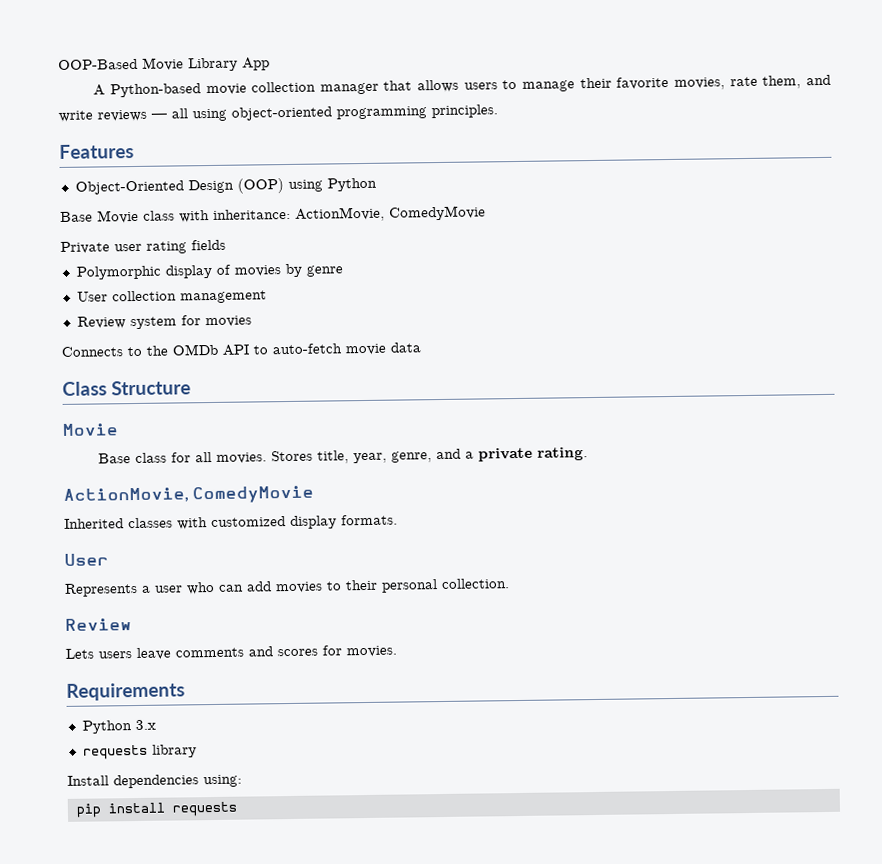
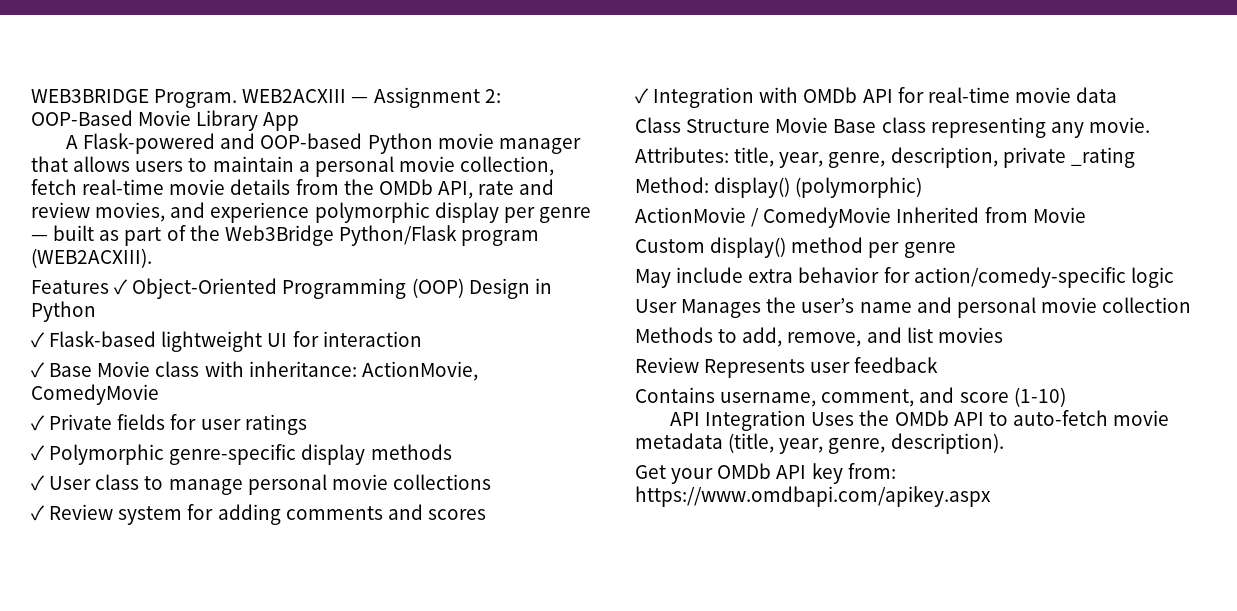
(58, 64) none -> [31,87,501,108] WEB3BRIDGE Program. WEB2ACXIII — Assignment 2:
[109,81,317,98] Python-based movie collection -> [83,133,494,154] Flask-powered and OOP-based Python movie
[522,74,831,92] [58,104,498,122] [59,144,134,159] [74,177,377,195] manage their favorite movies, rate them, and write reviews — all using object-oriented programming principles. // Features // Object-Oriented Design (OOP) using Python // -> [212,156,555,177] [31,179,555,199] [31,202,591,223] [31,225,540,246] [31,248,152,268] [31,278,552,299] [31,301,96,322] [31,331,422,352] [31,362,45,378] maintain a personal movie collection, fetch real-time movie details from the OMDb API, rate and review movies, and experience polymorphic display per genre — built as part of the Web3Bridge Python/Flask program (WEB2ACXIII). // Features ✓ Object-Oriented Programming (OOP) Design in Python // ✓ Flask-based lightweight UI for interaction // ✓
[60,239,226,254] [75,263,343,280] [76,290,267,304] [76,315,252,330] [61,346,142,357] Private user rating fields // Polymorphic display of movies by genre // User collection management // Review system for movies // Connects to -> [31,414,307,435] [31,444,452,465] [31,474,491,495] [31,504,486,525] [635,87,1118,108] [635,117,1150,138] [635,147,1135,168] [635,177,923,198] [635,207,1086,228] [635,237,956,258] [635,267,1174,288] [635,297,1192,318] [635,327,1003,347] [635,357,939,378] [635,387,1066,407] [669,410,855,431] ✓ Private fields for user ratings // ✓ Polymorphic genre-specific display methods // ✓ User class to manage personal movie collections // ✓ Review system for adding comments and scores // ✓ Integration with OMDb API for real-time movie data // Class Structure Movie Base class representing any movie. // Attributes: title, year, genre, description, private _rating // Method: display() (polymorphic) // ActionMovie / ComedyMovie Inherited from Movie // Custom display() method per genre // May include extra behavior for action/comedy-specific logic // User Manages the user’s name and personal movie collection // Methods to add, remove, and list movies // Review Represents user feedback // Contains username, comment, and score (1-10) // API Integration Uses
[390,342,421,353] [62,380,191,396] [62,423,119,436] [98,447,589,464] [63,485,315,504] [64,514,398,530] [64,553,109,566] [64,578,510,597] [65,618,132,631] [65,645,397,660] [66,682,185,701] [81,719,156,734] [82,744,197,760] [67,774,242,789] [75,801,238,818] data // Class Structure // Movie // Base class for all movies. Stores title, year, genre, and a private rating. // ActionMovie, ComedyMovie // Inherited classes with customized display formats. // User // Represents a user who can add movies to their personal collection. // Review // Lets users leave comments and scores for movies. // Requirements // Python 3.x // requests library // Install dependencies using: // pip install requests -> [635,433,1004,454] [635,463,896,484] [635,486,991,507] metadata (title, year, genre, description). // Get your OMDb API key from: https://www.omdbapi.com/apikey.aspx

